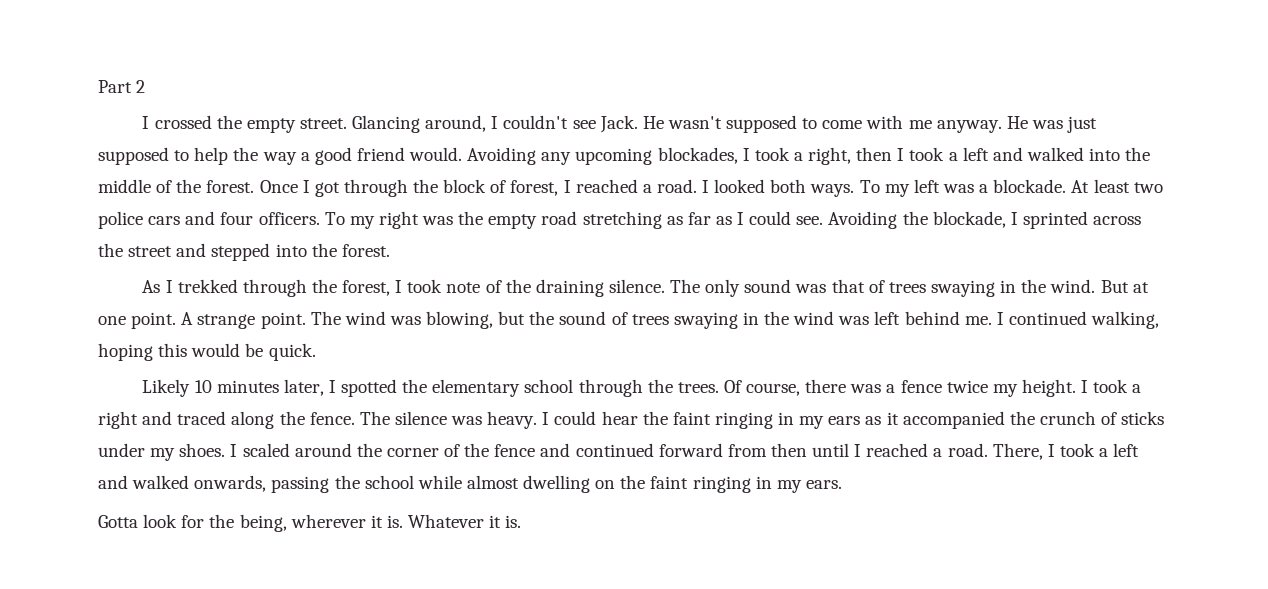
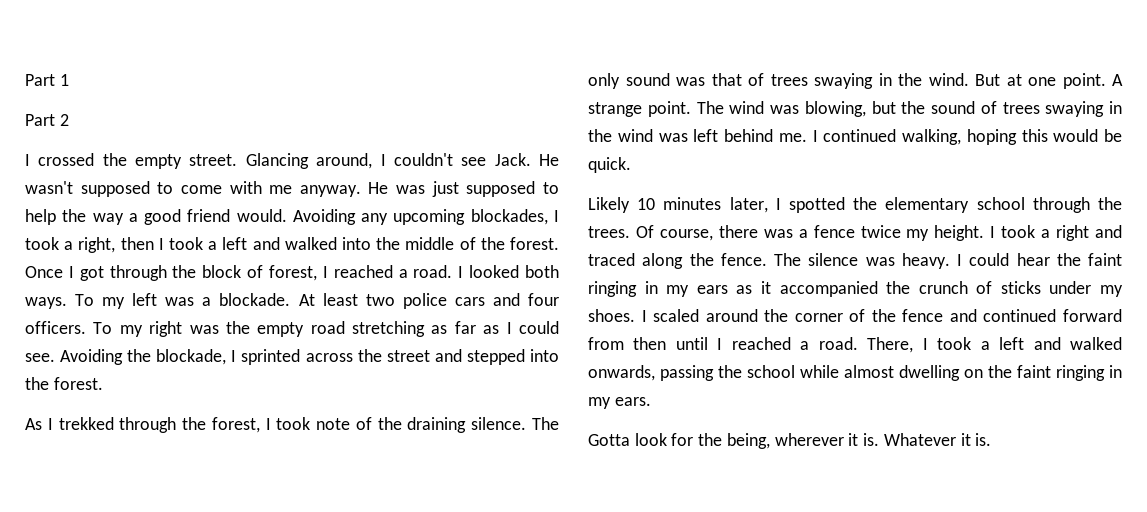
[98,80,132,93] Part -> [25,74,69,86] [25,114,55,126] Part 1 // Part

